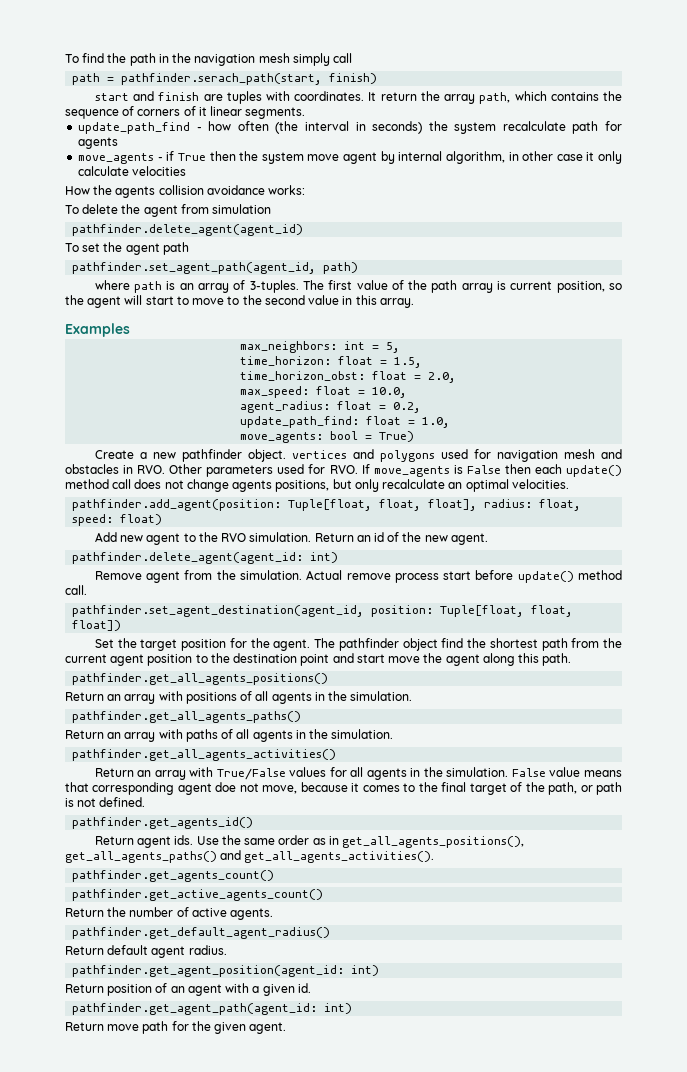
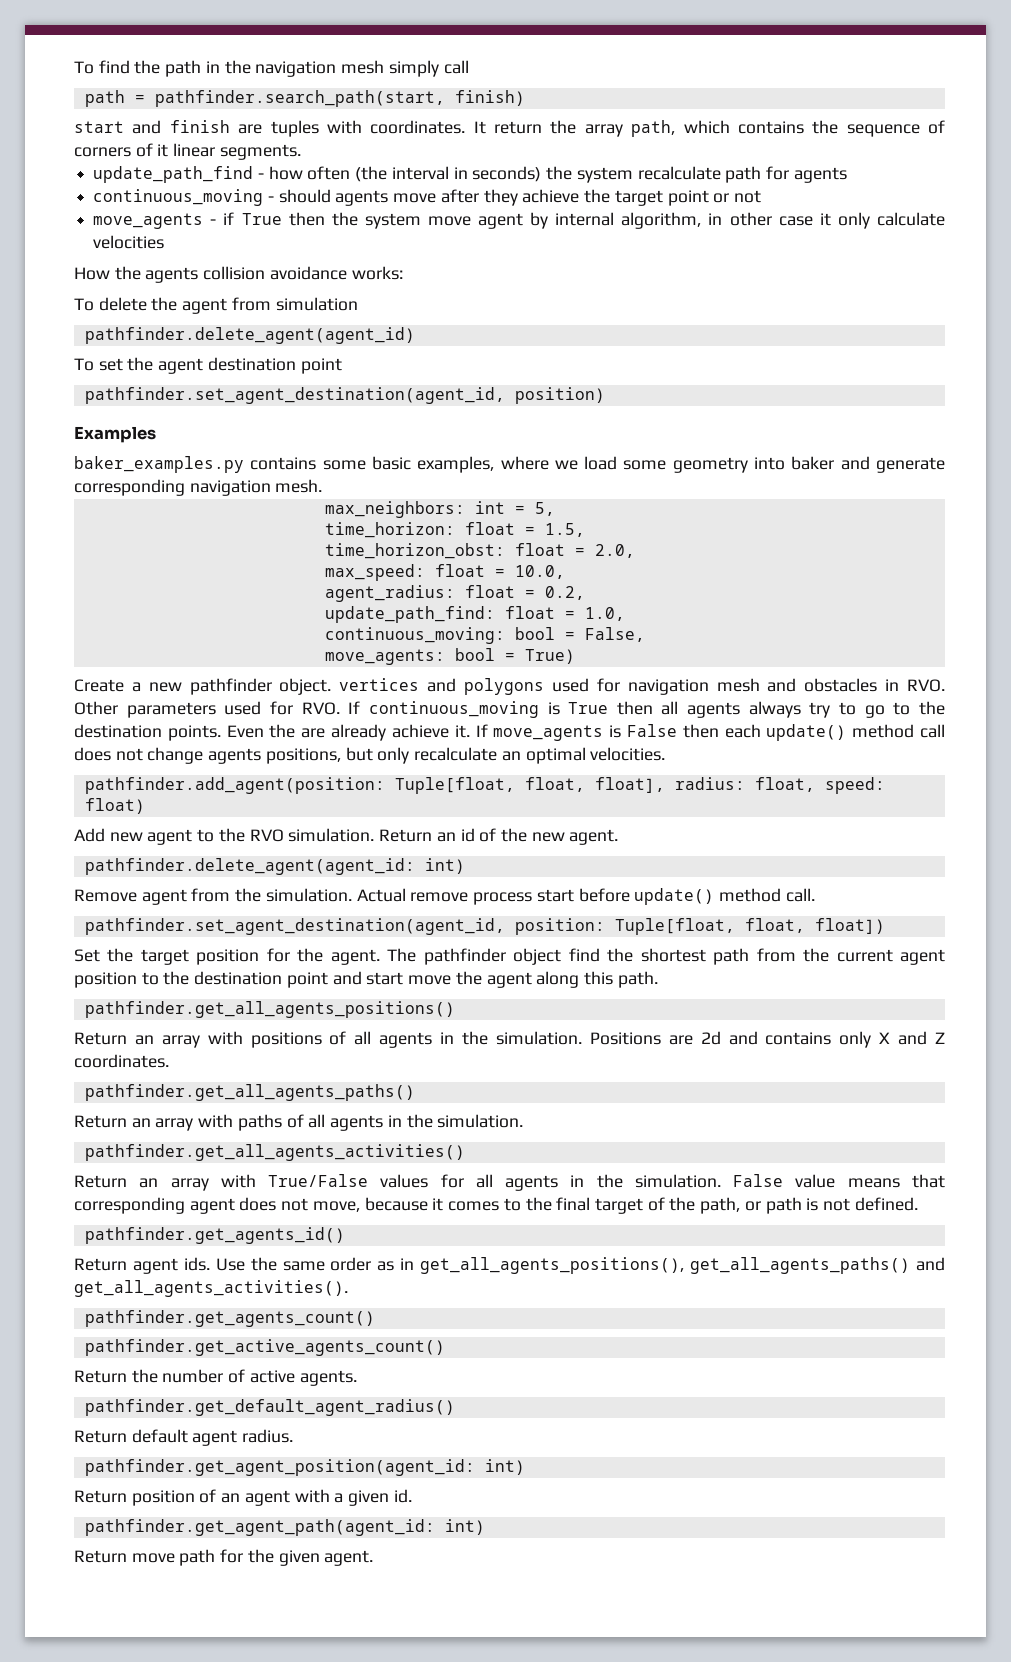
[121,73,323,85] pathfinder.serach_path(start, -> [154,90,445,107] pathfinder.search_path(start,
(119, 143) none -> [93,189,761,206] // continuous_moving - should agents move after they achieve the target point or not
[162,242,189,255] [72,262,359,274] [94,280,623,293] [65,295,414,308] [65,323,130,337] path // pathfinder.set_agent_path(agent_id, path) // where path is an array of 3-tuples. The first value of the path array is current position, so the agent will start to move to the second value in this array. // Examples -> [207,357,342,374] [84,387,605,404] [74,426,156,443] [74,456,945,473] [74,479,323,496] destination point // pathfinder.set_agent_destination(agent_id, position) // Examples // baker_examples.py contains some basic examples, where we load some geometry into baker and generate corresponding navigation mesh.
(451, 422) none -> [324,627,645,644] // continuous_moving: bool = False,
(370, 469) none -> [368,701,945,718] [74,724,488,741] continuous_moving is True then all agents always try to go to the destination points. Even the are already achieve it. If
(413, 696) none -> [589,1031,946,1048] [74,1054,169,1068] Positions are 2d and contains only X and Z coordinates.
[215,782,237,792] doe -> [239,1197,277,1211] does

